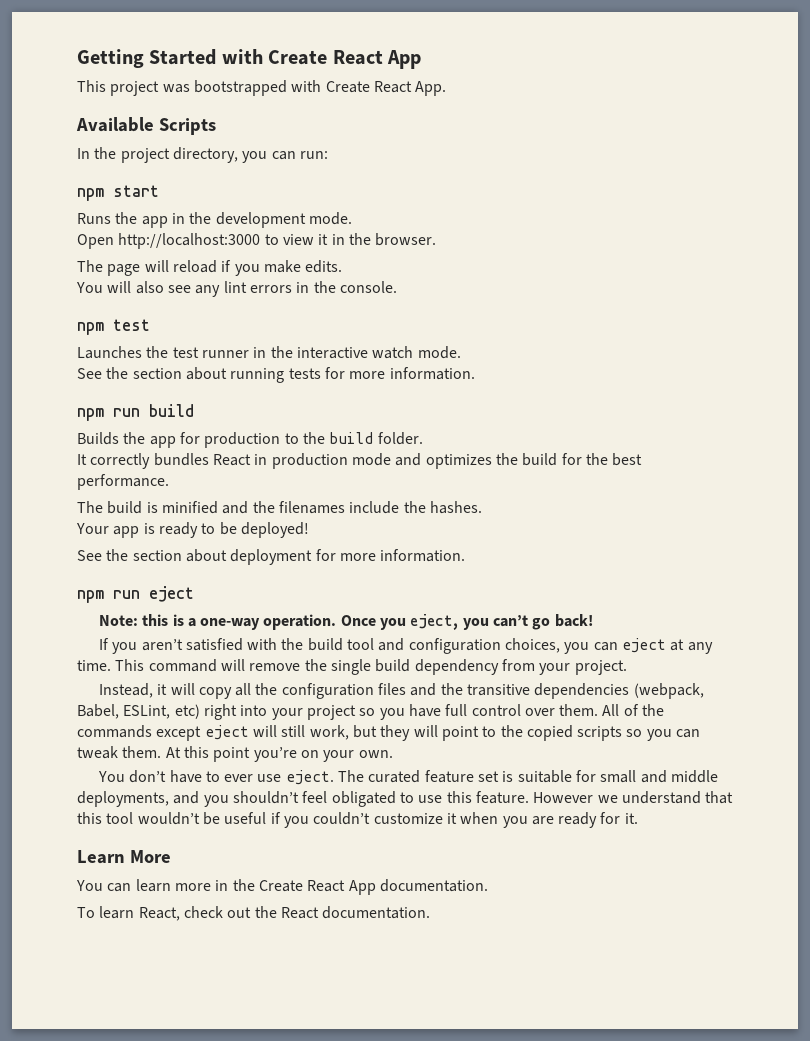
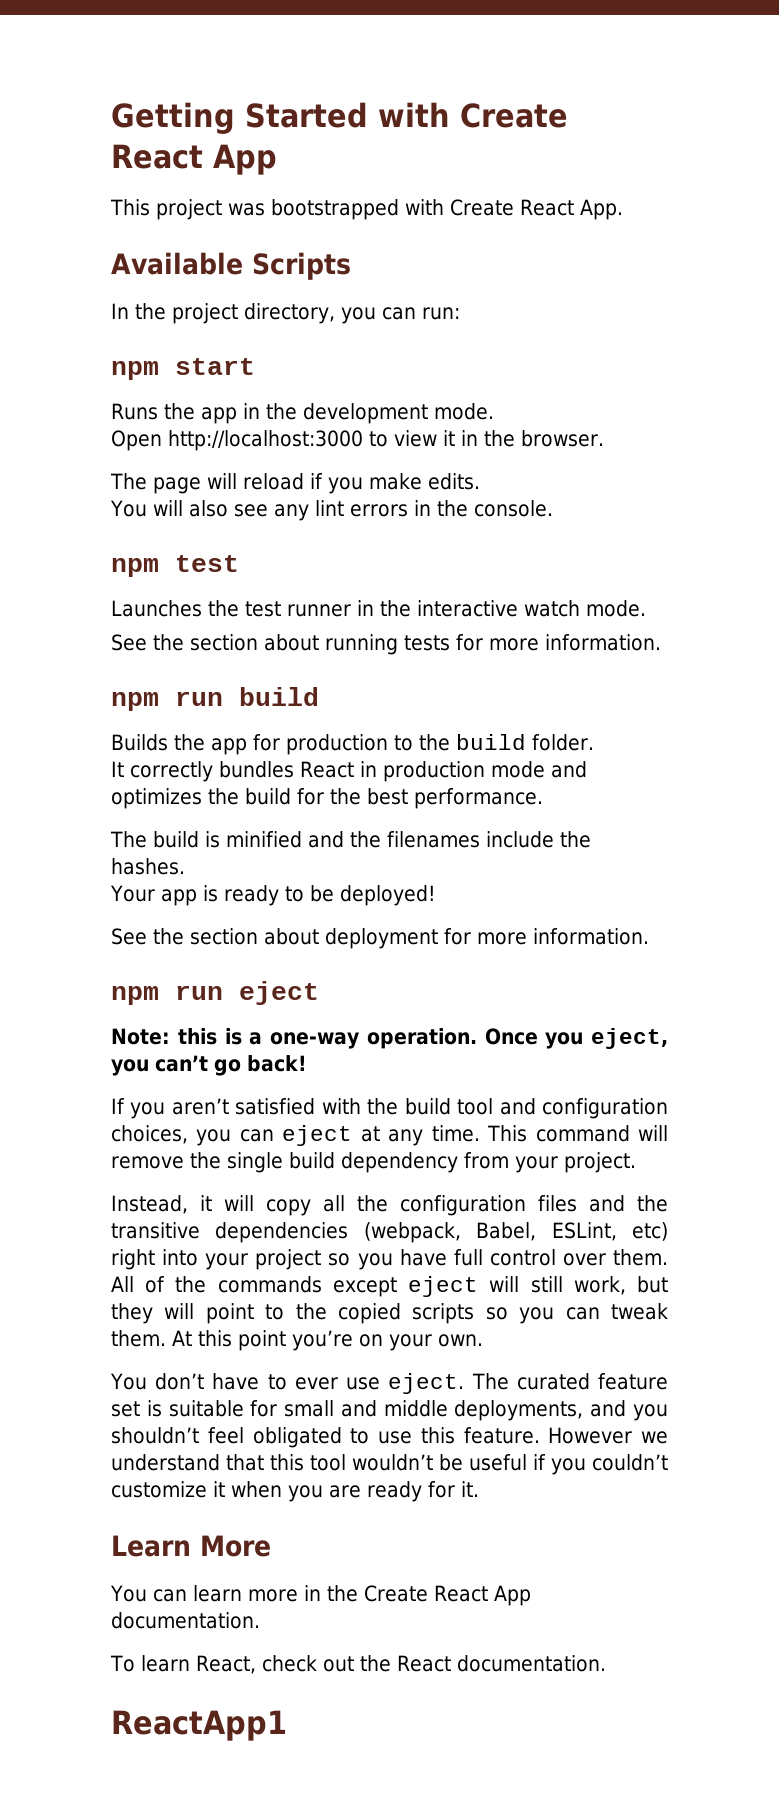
(431, 912) none -> [111,1710,287,1741] // ReactApp1

